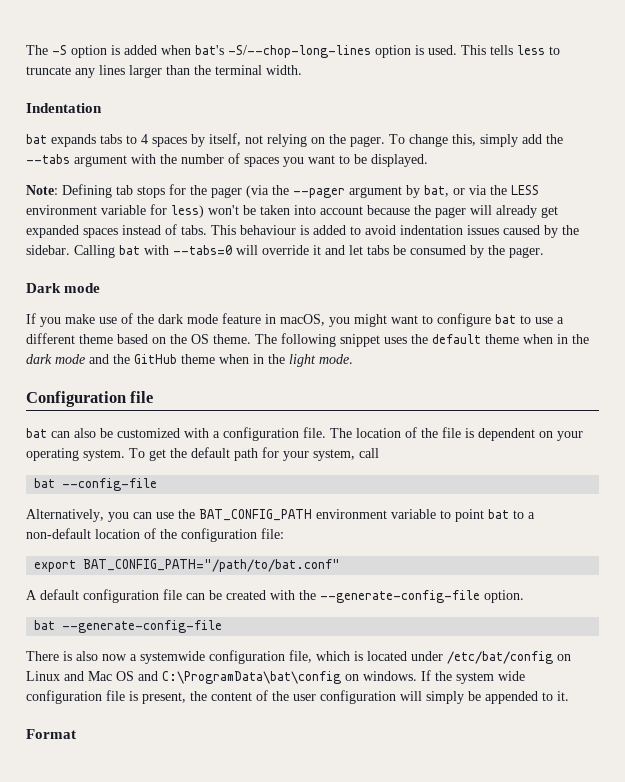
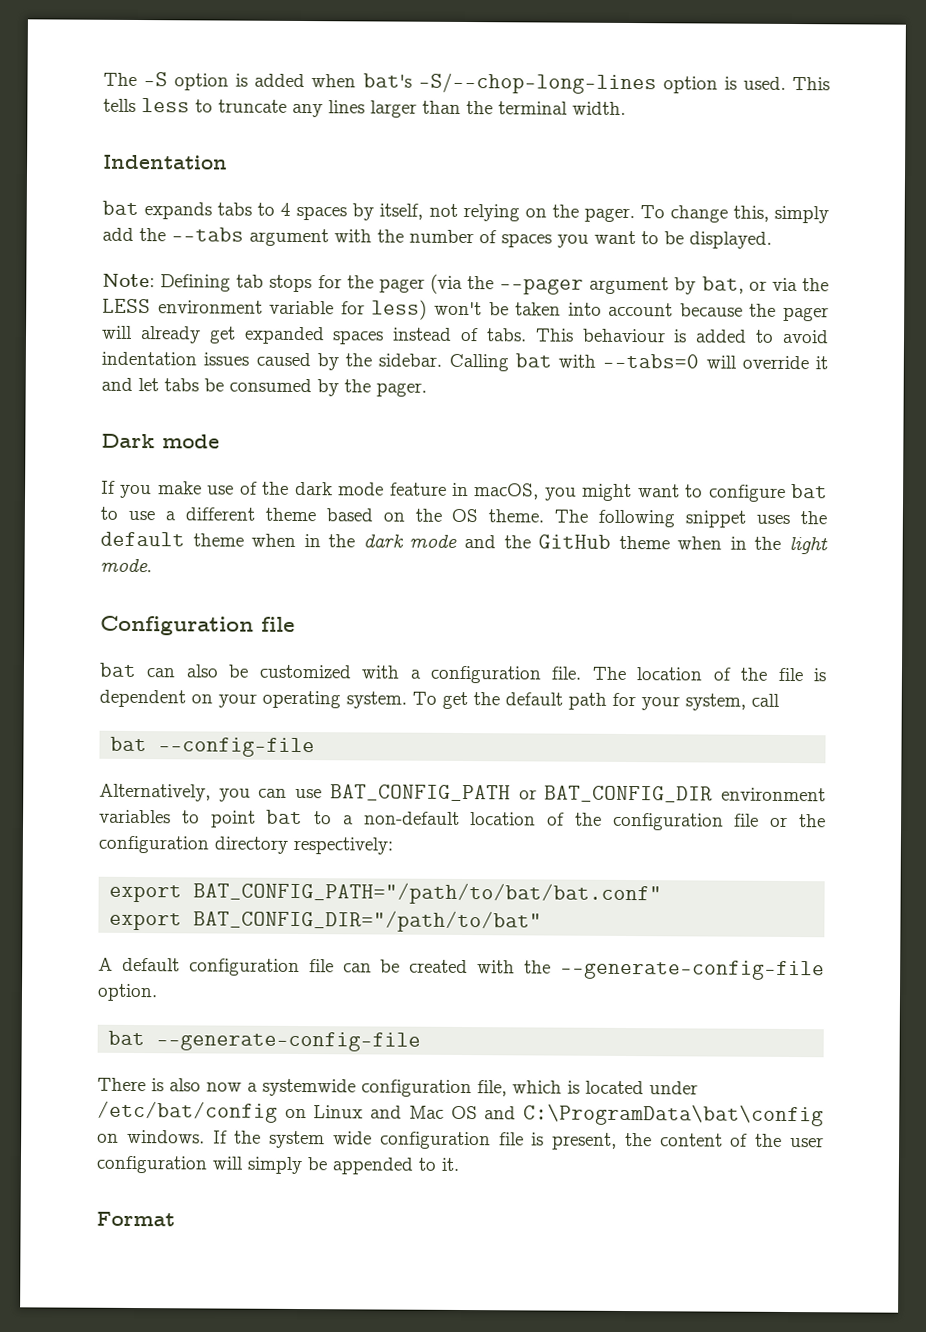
[178,509,436,521] the BAT_CONFIG_PATH environment variable -> [329,784,826,803] [99,809,171,824] BAT_CONFIG_PATH or BAT_CONFIG_DIR environment variables
[261,528,284,539] [34,559,341,572] file: // export BAT_CONFIG_PATH="/path/to/bat.conf" -> [734,813,826,828] [98,835,393,855] [109,881,663,906] [109,909,543,933] file or the configuration directory respectively: // export BAT_CONFIG_PATH="/path/to/bat/bat.conf" // export BAT_CONFIG_DIR="/path/to/bat"

